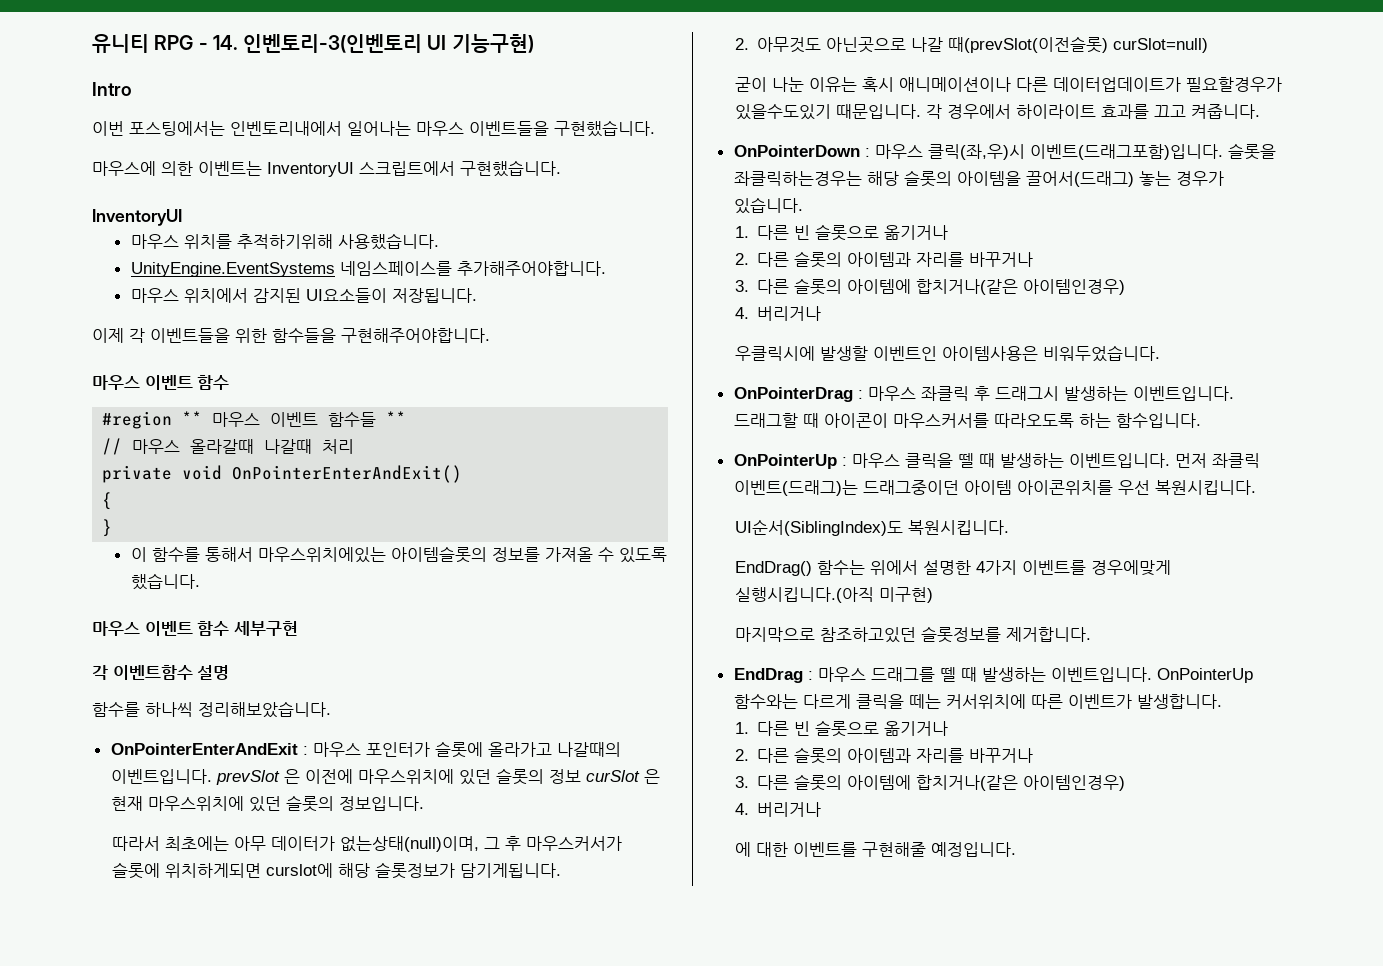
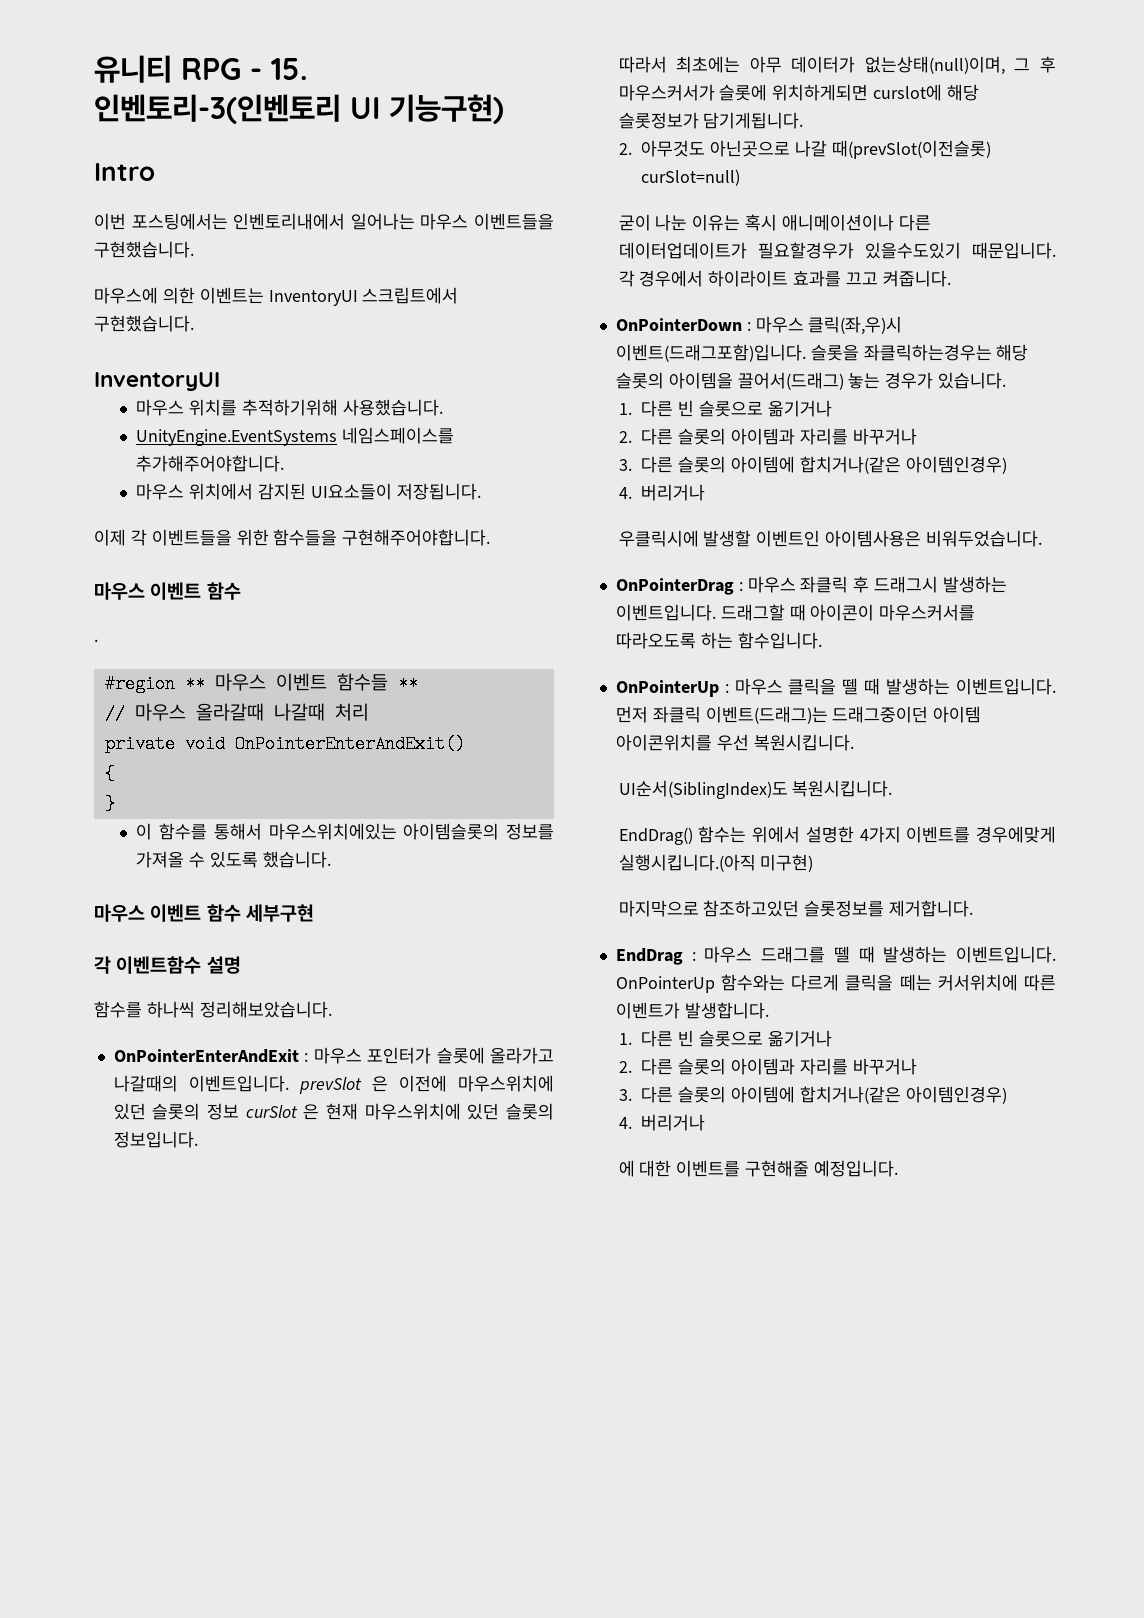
[212,35,238,50] 14. -> [271,58,308,80] 15.
(230, 382) none -> [94,639,98,642] // .

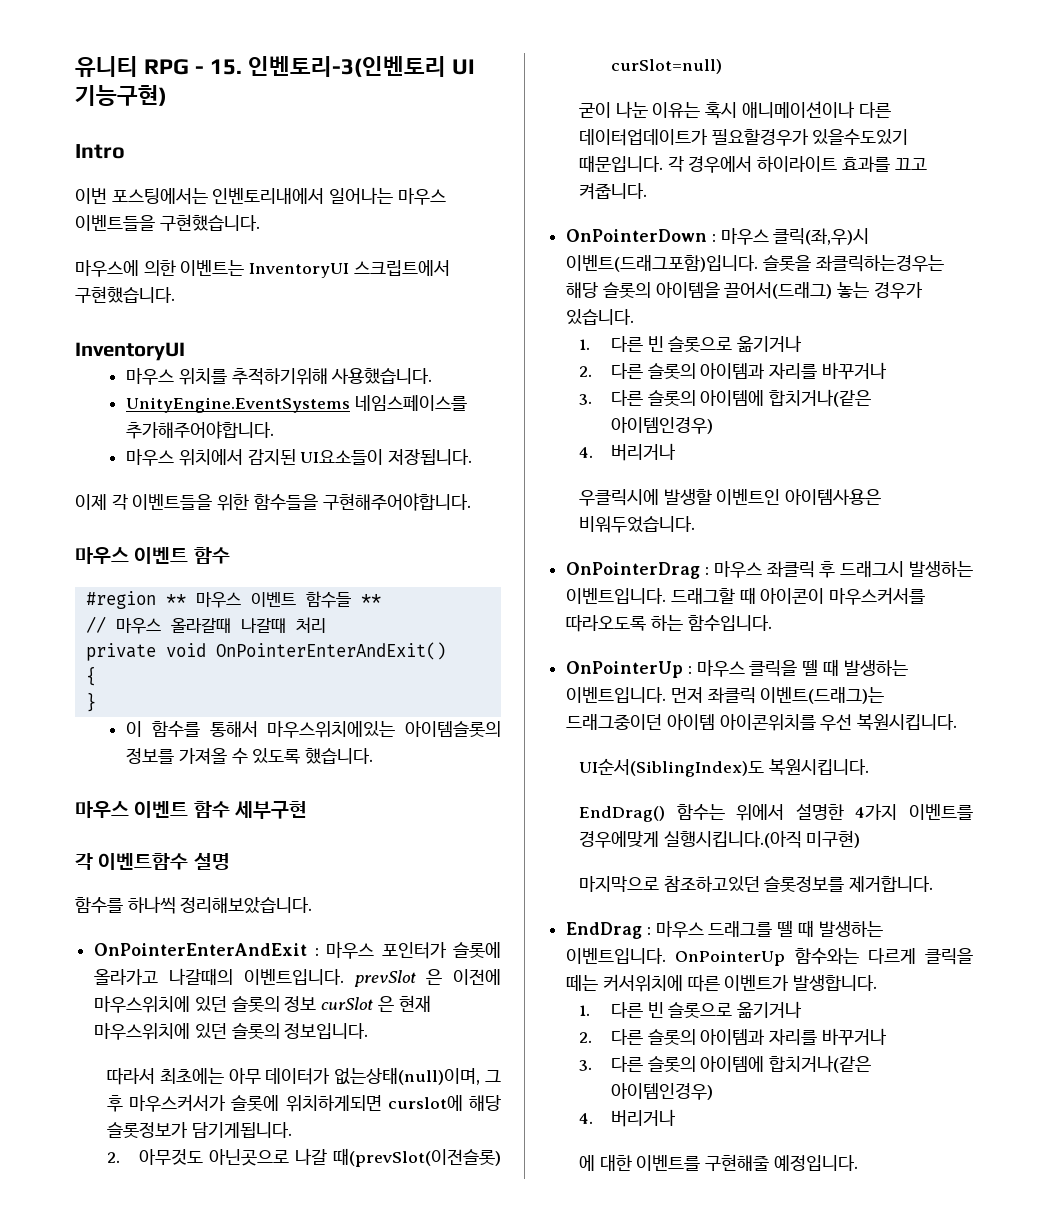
[94,639,98,642] // . -> (230, 555) none

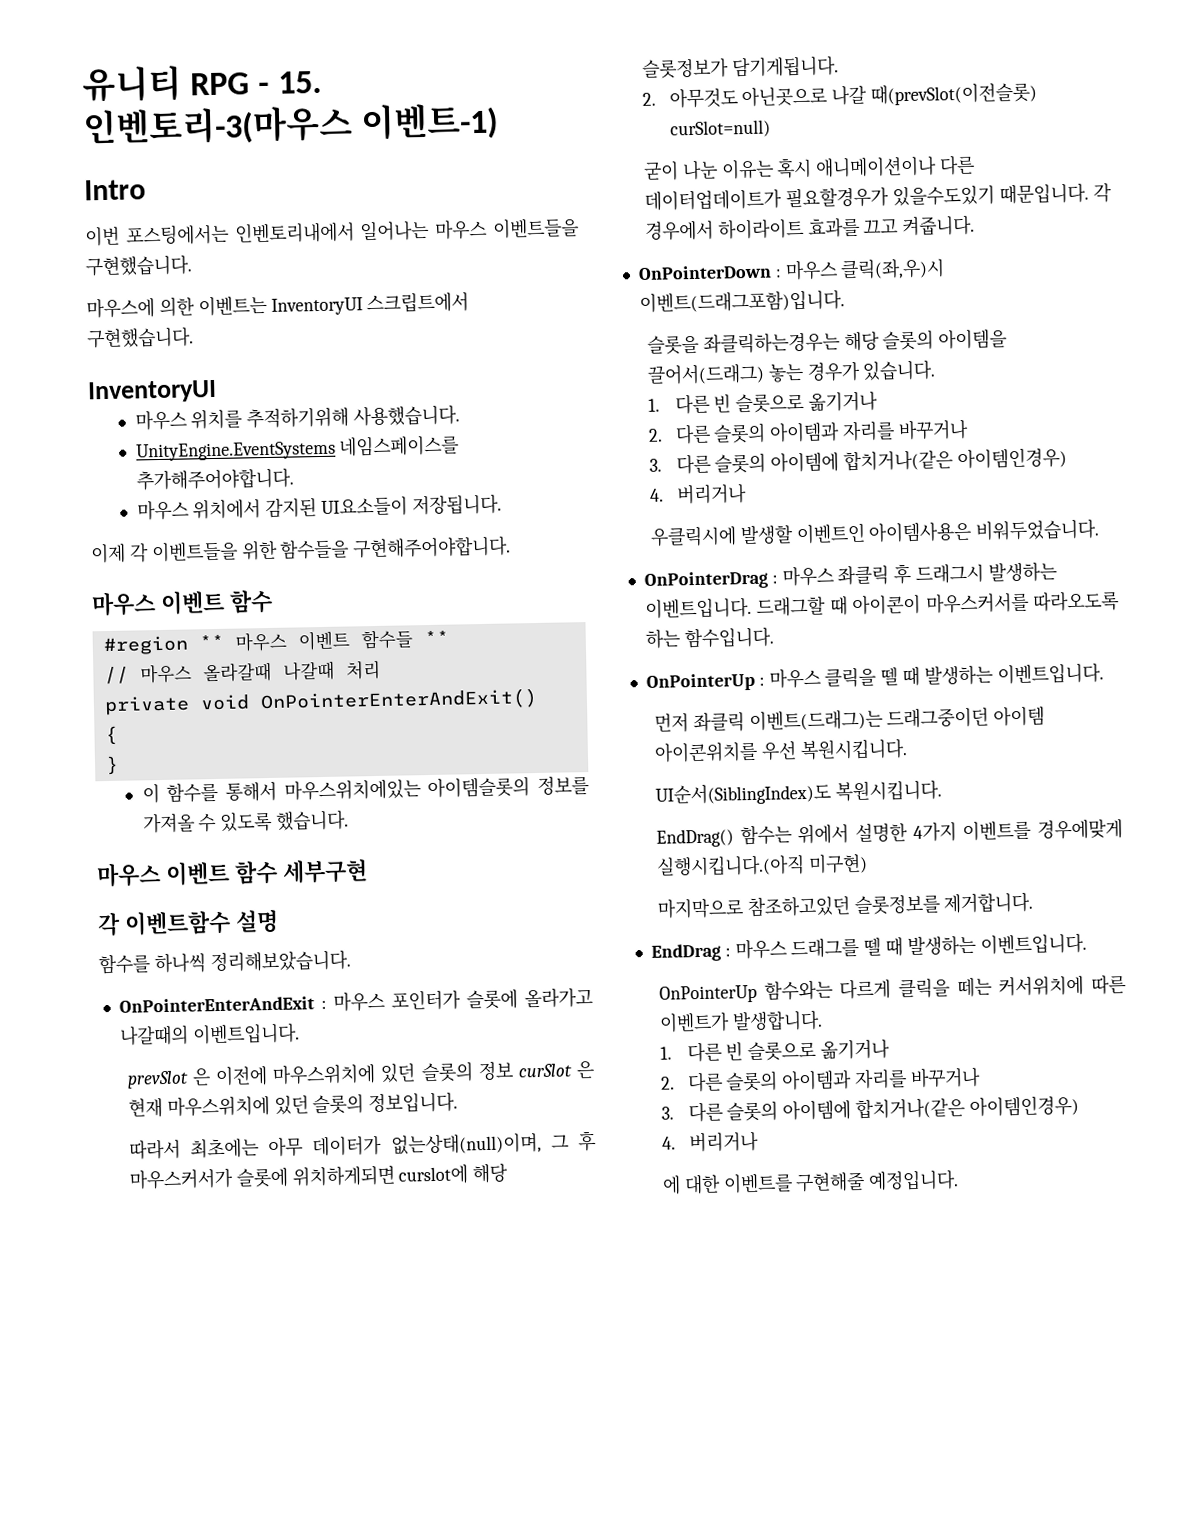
[248,56,476,77] [75,85,167,106] 인벤토리-3(인벤토리 UI 기능구현) -> [82,102,500,147] 인벤토리-3(마우스 이벤트-1)
(344, 977) none -> (300, 1033) //
(759, 263) none -> (845, 301) //
(667, 695) none -> (1104, 673) //
(667, 956) none -> (1087, 943) //

